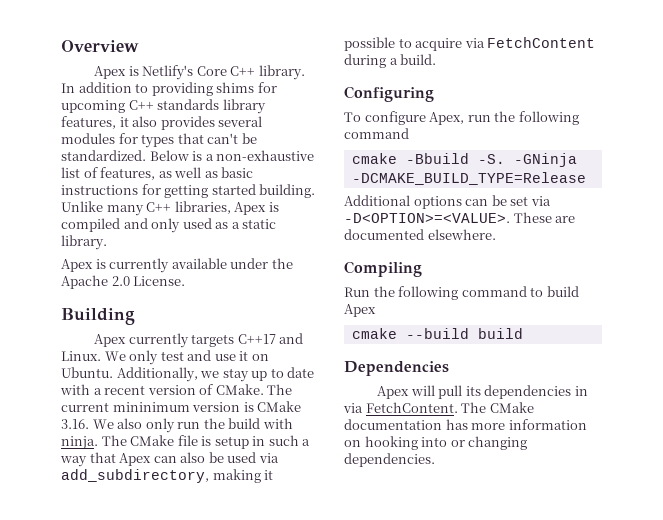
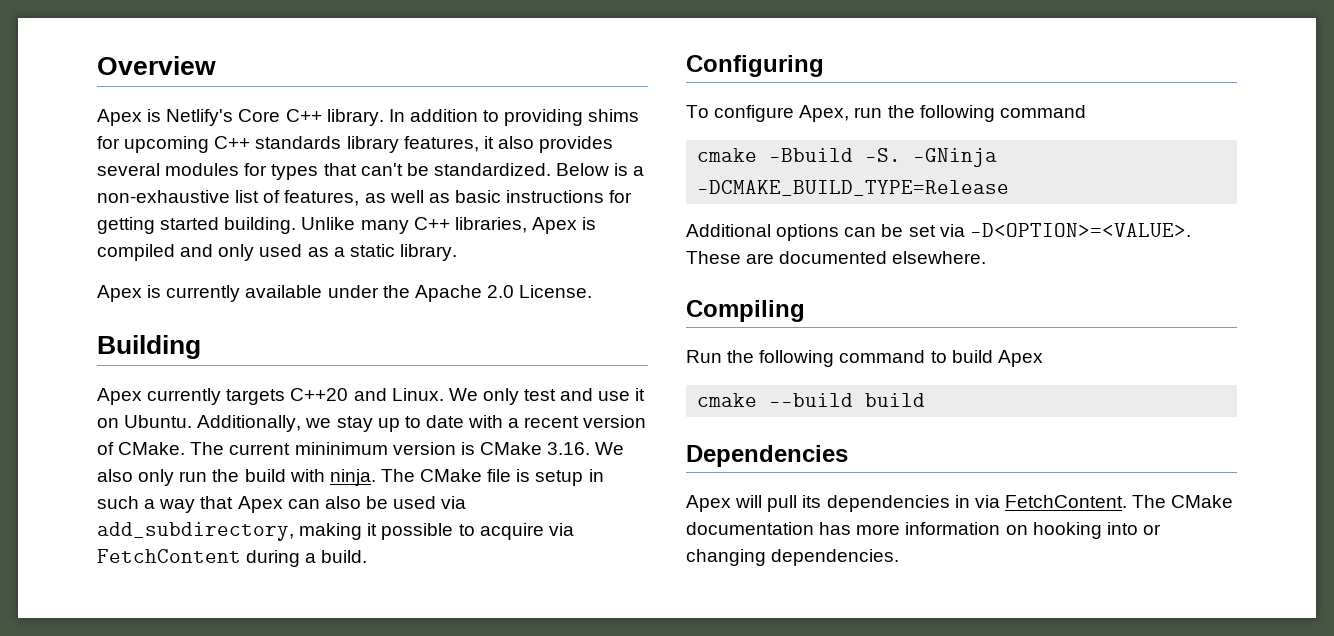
[237,334,276,344] C++17 -> [290,388,349,401] C++20

